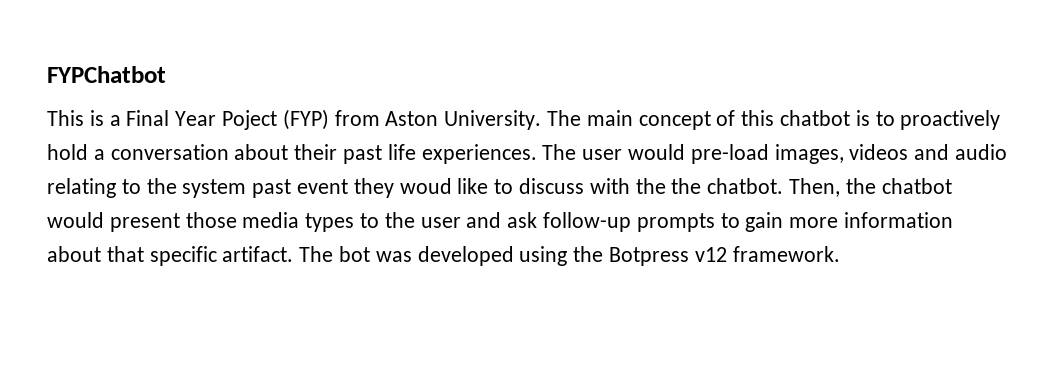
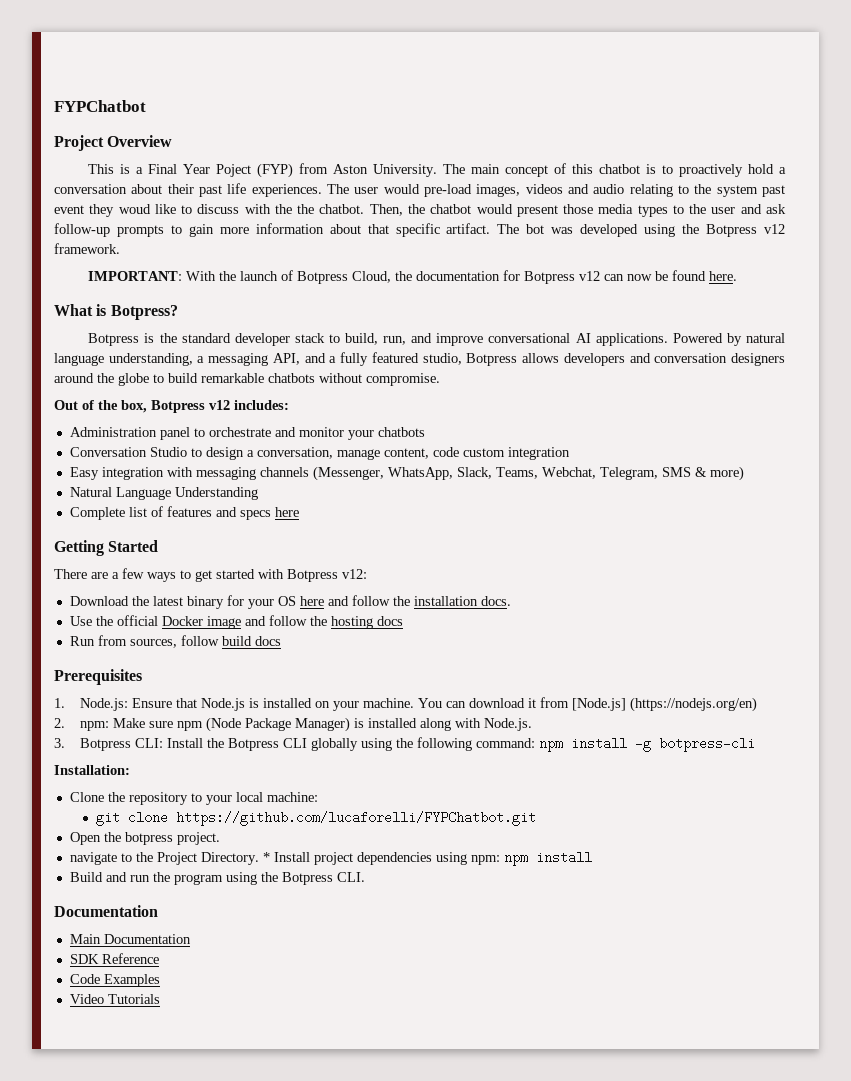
(166, 74) none -> [54,135,173,151] // Project Overview
(840, 254) none -> [88,270,738,284] [54,304,178,320] [88,333,786,346] [54,352,786,366] [54,373,440,386] [54,400,289,413] [69,427,425,440] [69,447,570,460] [69,466,744,481] [69,487,258,500] [69,506,299,520] [54,540,159,556] [54,568,367,582] [69,595,511,609] [69,615,403,629] [69,635,281,648] [54,669,142,685] [54,697,758,712] [54,717,533,732] [54,737,756,752] [54,765,130,775] [69,792,318,805] [95,811,536,826] [69,832,220,845] [69,851,592,866] [69,872,365,885] [54,905,158,917] [69,934,191,944] [69,953,159,964] [69,974,160,987] [69,994,160,1004] // IMPORTANT: With the launch of Botpress Cloud, the documentation for Botpress v12 can now be found here. // What is Botpress? // Botpress is the standard developer stack to build, run, and improve conversational AI applications. Powered by natural language understanding, a messaging API, and a fully featured studio, Botpress allows developers and conversation designers around the globe to build remarkable chatbots without compromise. // Out of the box, Botpress v12 includes: // Administration panel to orchestrate and monitor your chatbots // Conversation Studio to design a conversation, manage content, code custom integration // Easy integration with messaging channels (Messenger, WhatsApp, Slack, Teams, Webchat, Telegram, SMS & more) // Natural Language Understanding // Complete list of features and specs here // Getting Started // There are a few ways to get started with Botpress v12: // Download the latest binary for your OS here and follow the installation docs. // Use the official Docker image and follow the hosting docs // Run from sources, follow build docs // Prerequisites // 1. Node.js: Ensure that Node.js is installed on your machine. You can download it from [Node.js] (https://nodejs.org/en) // 2. npm: Make sure npm (Node Package Manager) is installed along with Node.js. // 3. Botpress CLI: Install the Botpress CLI globally using the following command: npm install -g botpress-cli // Installation: // Clone the repository to your local machine: // git clone https://github.com/lucaforelli/FYPChatbot.git // Open the botpress project. // navigate to the Project Directory. * Install project dependencies using npm: npm install // Build and run the program using the Botpress CLI. // Documentation // Main Documentation // SDK Reference // Code Examples // Video Tutorials

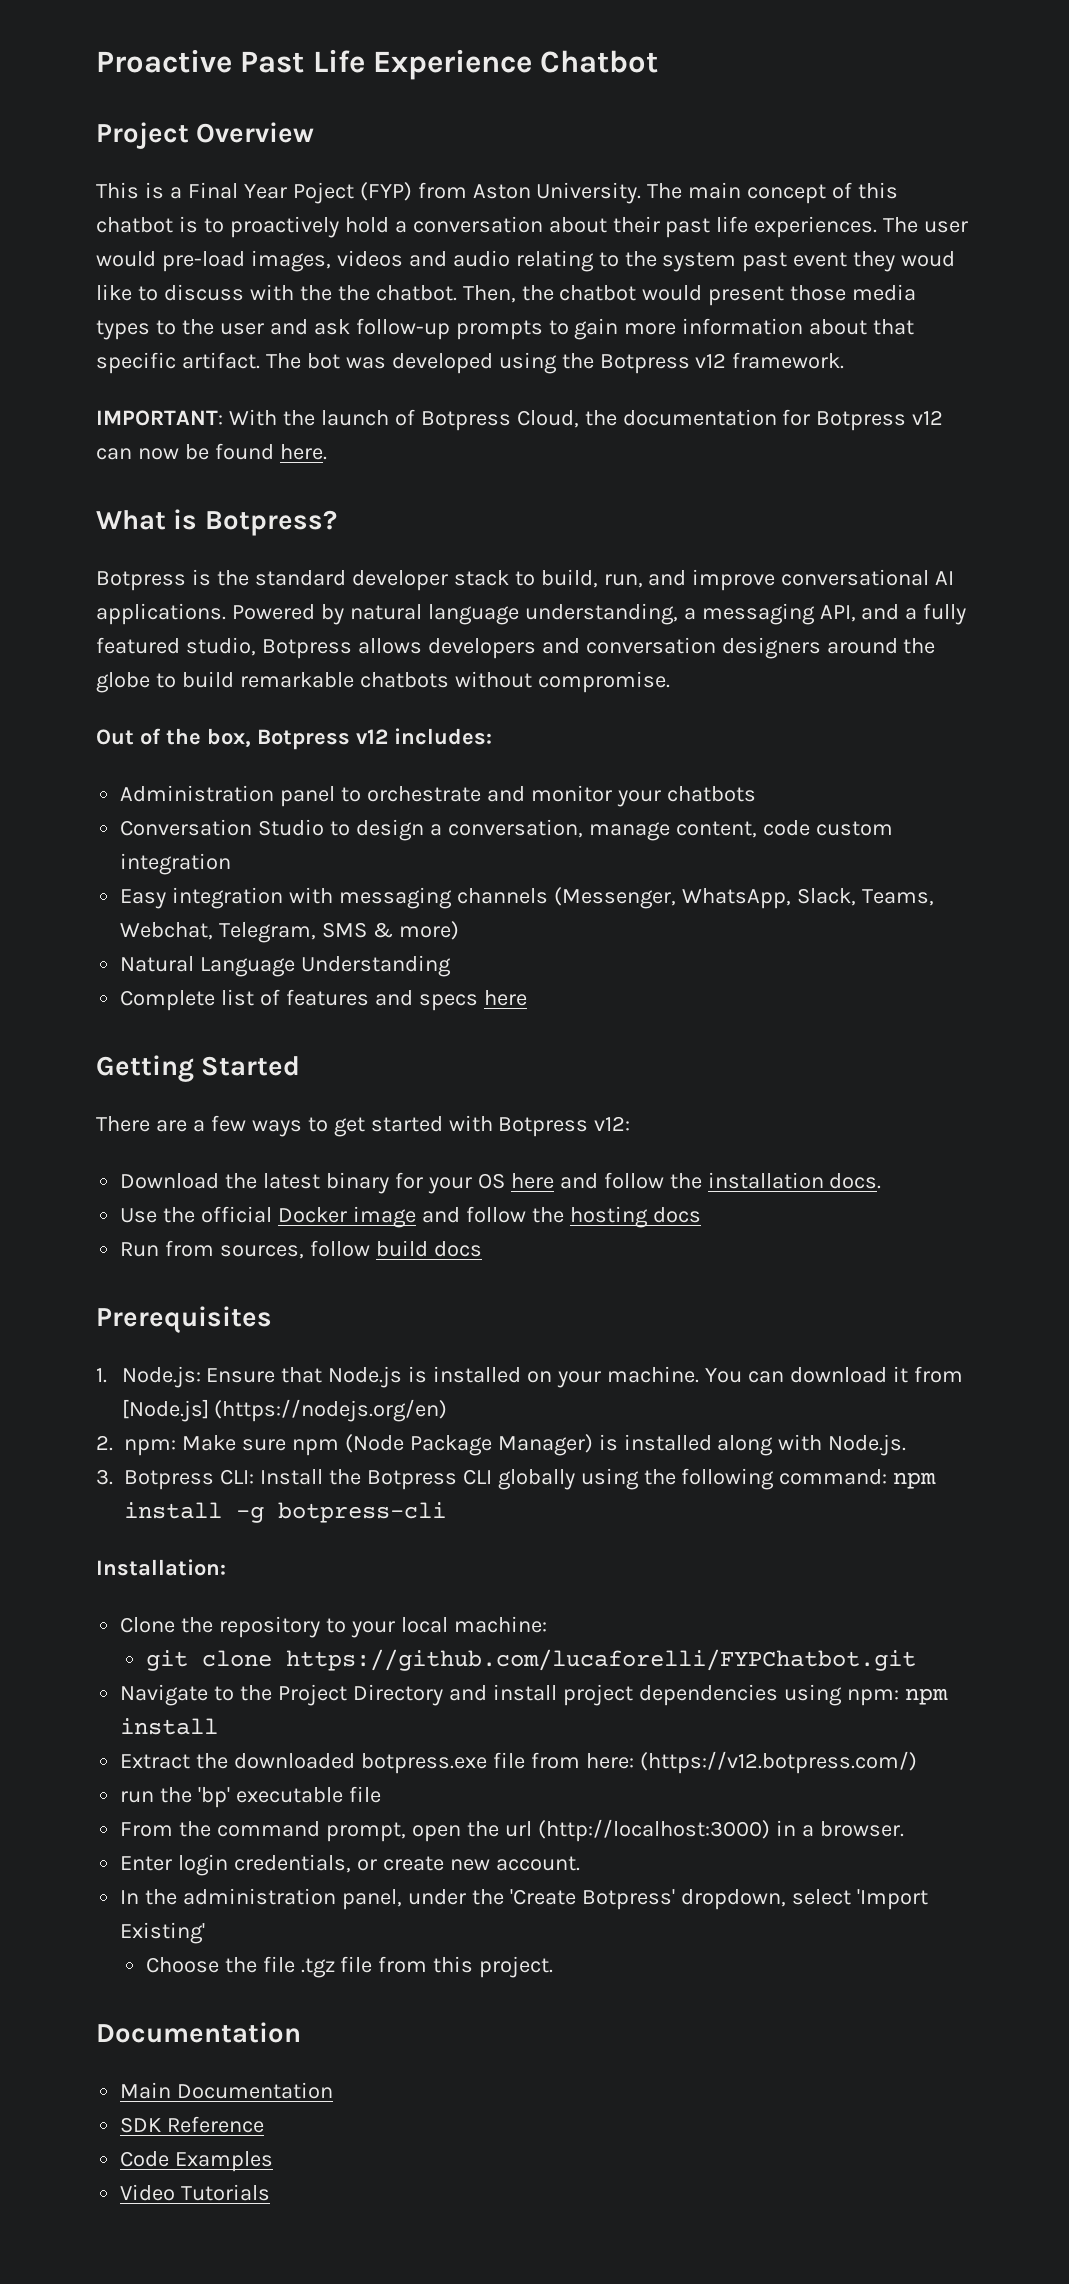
[54,100,146,112] FYPChatbot -> [96,49,659,80] Proactive Past Life Experience Chatbot
[69,832,220,845] [69,852,310,865] Open the botpress project. // navigate to the Project Directory. * Install -> [120,1684,557,1706] Navigate to the Project Directory and install
[69,872,365,885] Build and run the program using the Botpress CLI. -> [120,1751,917,1774] [120,1786,381,1808] [120,1819,904,1842] [120,1854,580,1876] [120,1888,928,1910] [120,1922,206,1944] [145,1956,554,1978] Extract the downloaded botpress.exe file from here: (https://v12.botpress.com/) // run the 'bp' executable file // From the command prompt, open the url (http://localhost:3000) in a browser. // Enter login credentials, or create new account. // In the administration panel, under the 'Create Botpress' dropdown, select 'Import Existing' // Choose the file .tgz file from this project.

